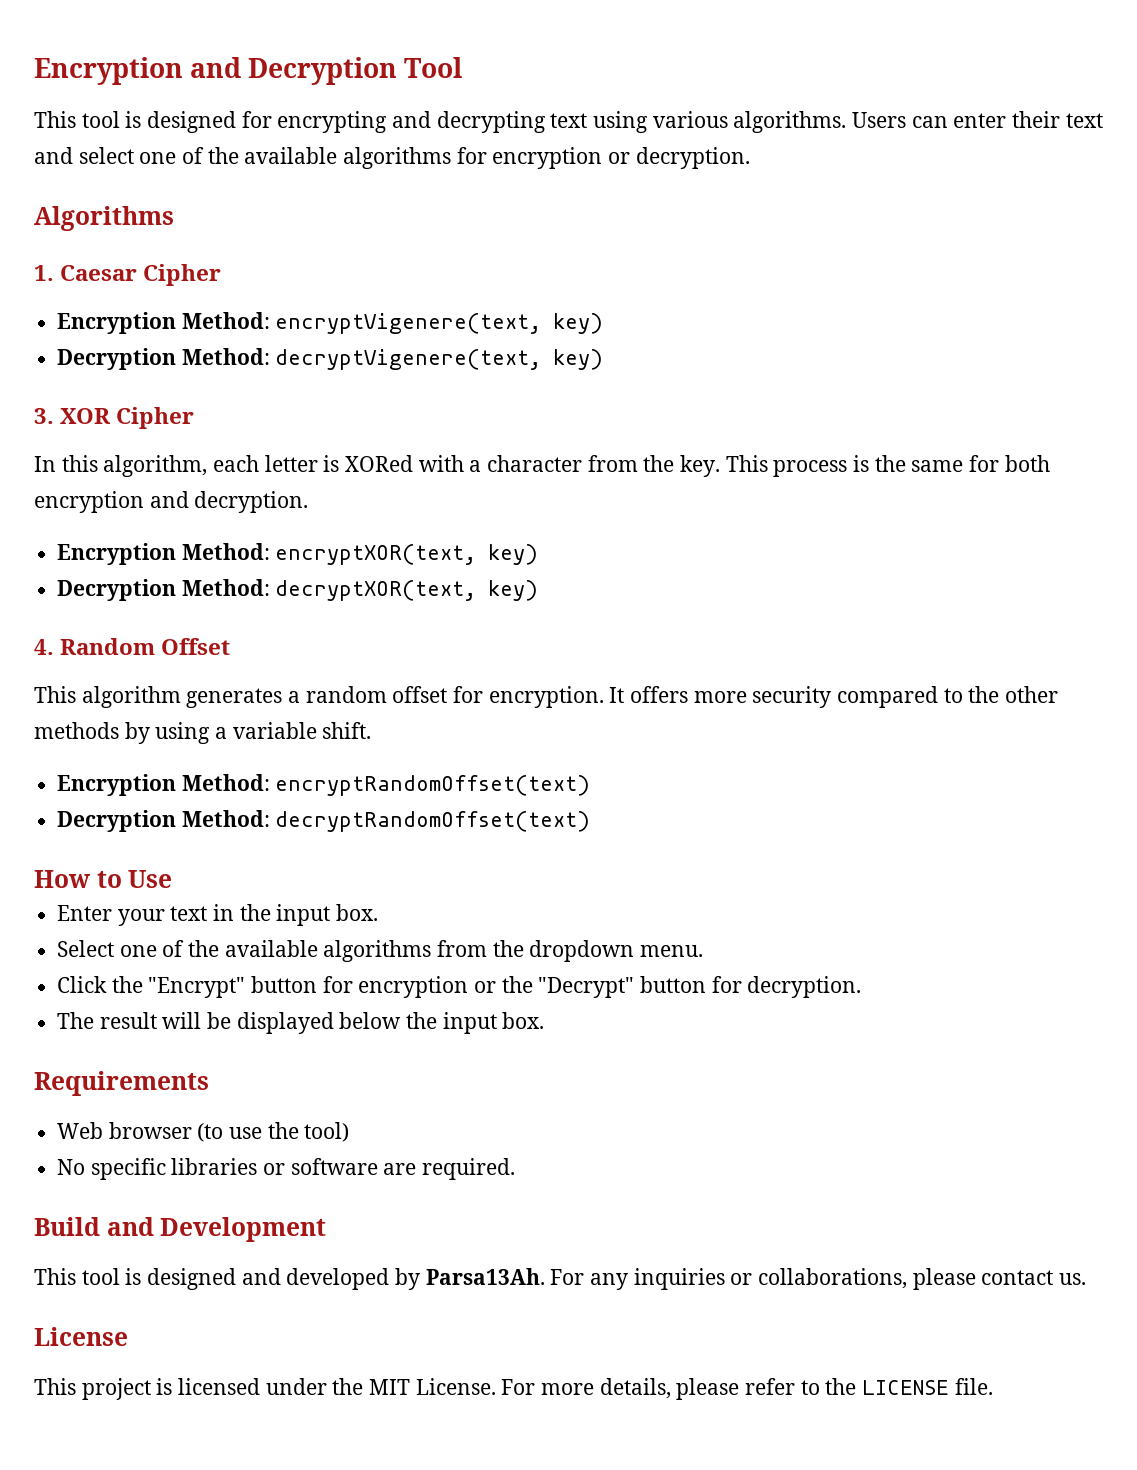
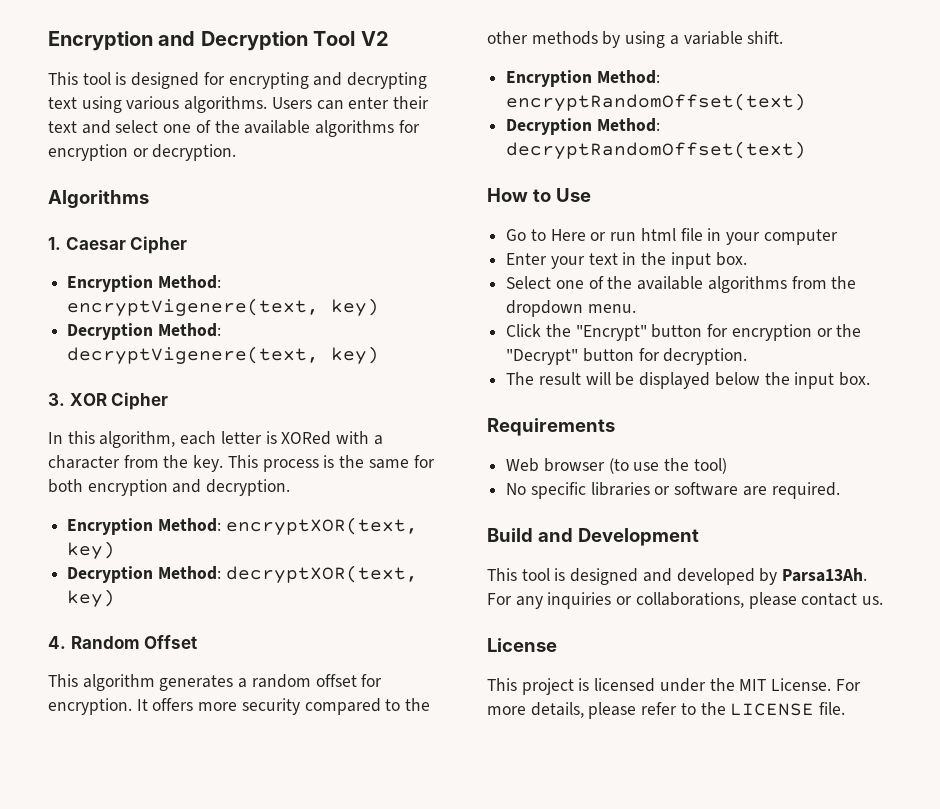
(463, 67) none -> [360,31,389,46] V2
(173, 879) none -> [506,228,838,245] // Go to Here or run html file in your computer

